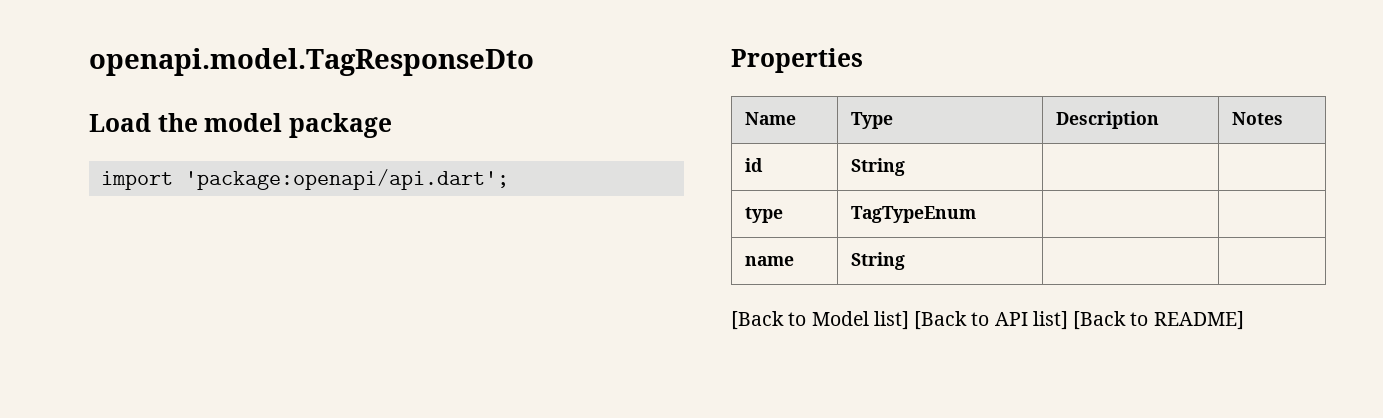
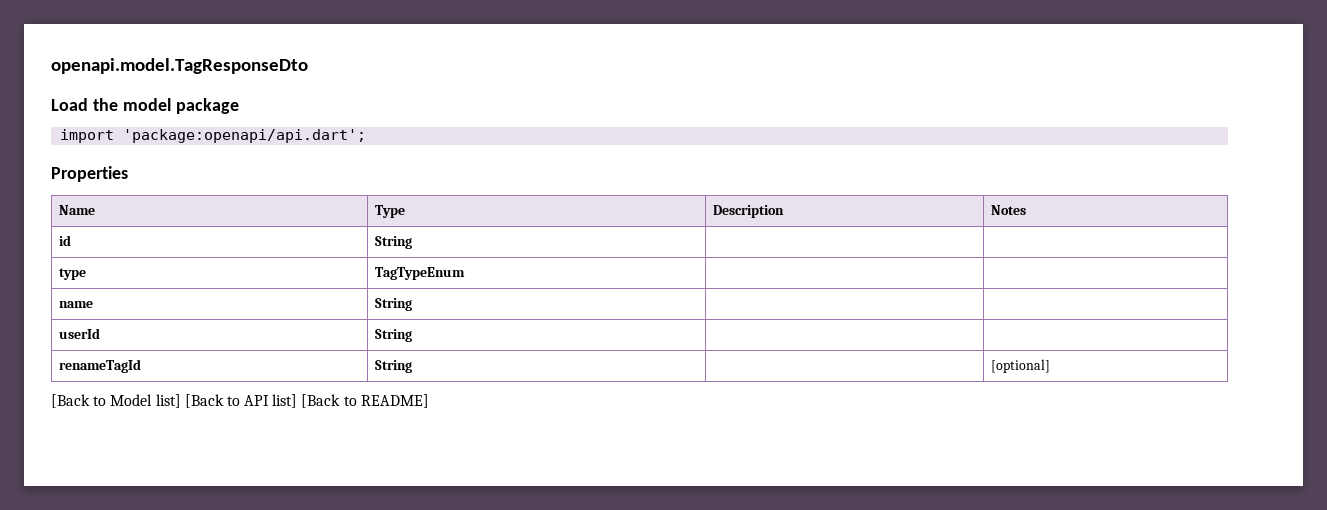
(906, 261) none -> [59,328,101,339] [375,329,413,342] [59,359,142,373] [375,360,413,373] [991,359,1051,373] // userId | String | | // renameTagId | String | | [optional]

